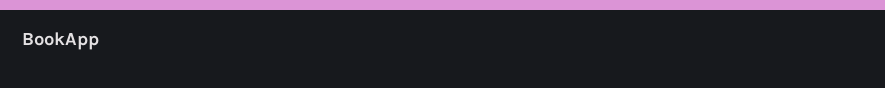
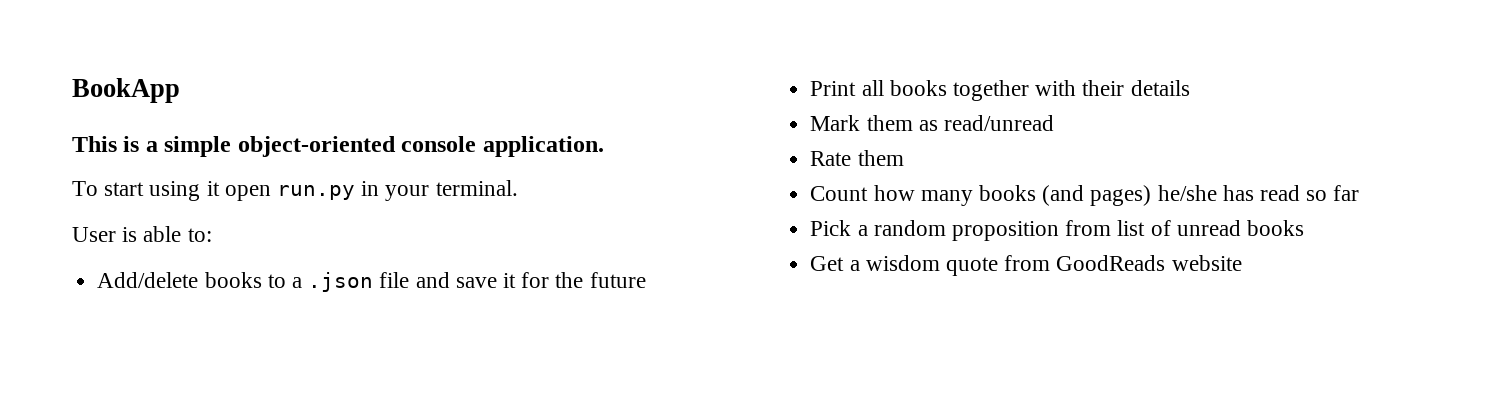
(99, 41) none -> [72,136,604,157] [72,180,518,201] [72,226,212,242] [97,272,646,292] [810,80,1190,101] [810,115,1054,131] [810,150,904,166] [810,185,1360,206] [810,220,1304,241] [810,255,1242,276] // This is a simple object-oriented console application. // To start using it open run.py in your terminal. // User is able to: // Add/delete books to a .json file and save it for the future // Print all books together with their details // Mark them as read/unread // Rate them // Count how many books (and pages) he/she has read so far // Pick a random proposition from list of unread books // Get a wisdom quote from GoodReads website

